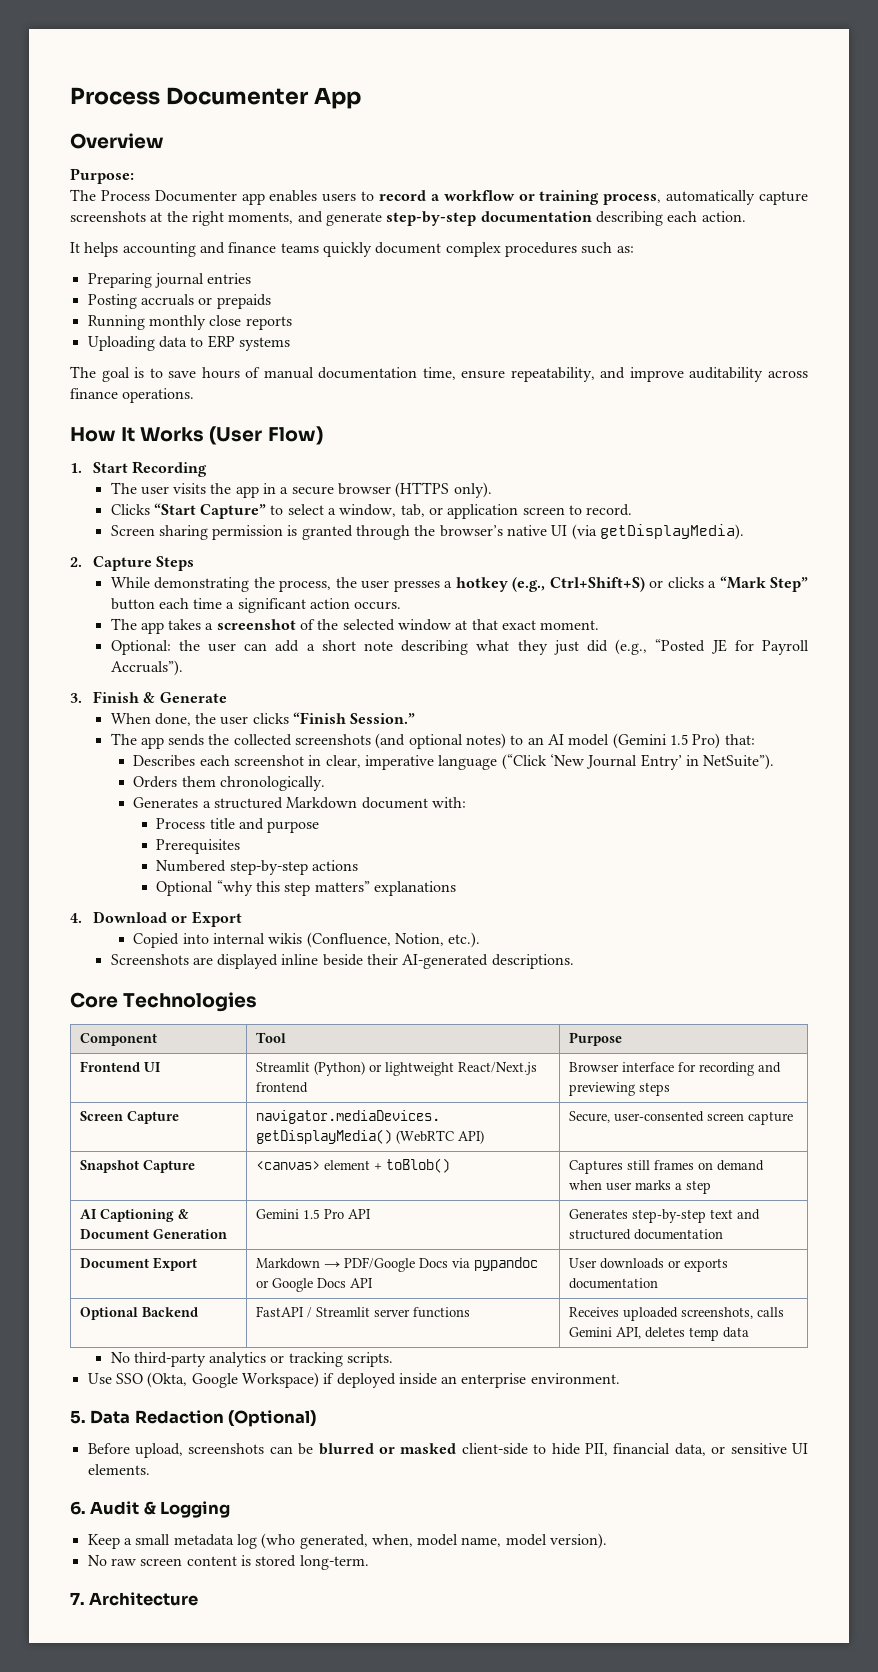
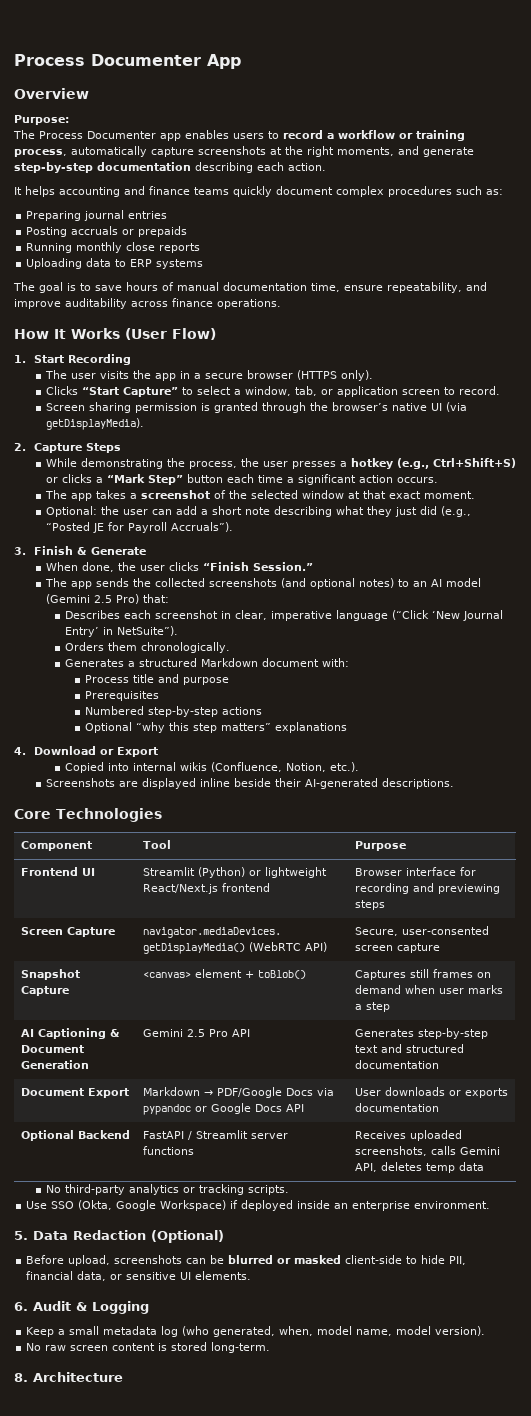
[669,734,688,745] 1.5 -> [93,595,112,603] 2.5
[303,1209,321,1219] 1.5 -> [186,1029,205,1037] 2.5
[70,1592,85,1605] 7. -> [14,1373,28,1382] 8.

